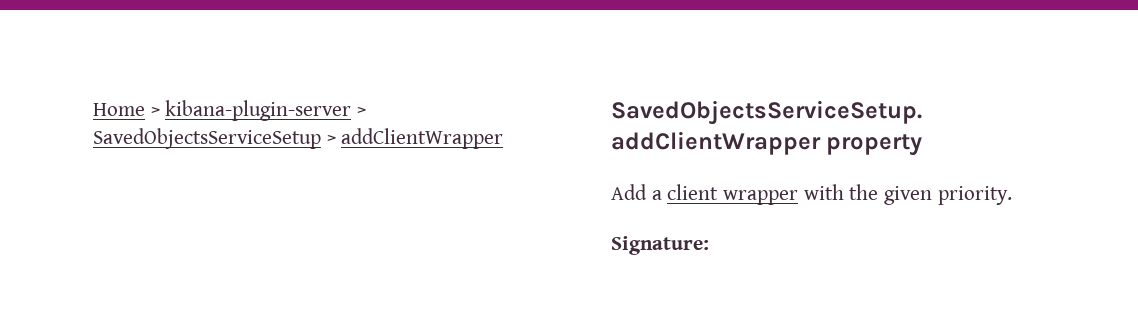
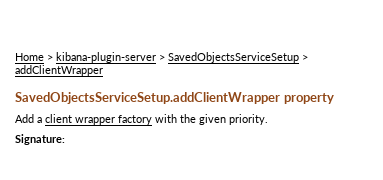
(799, 197) none -> [118,115,152,125] factory

